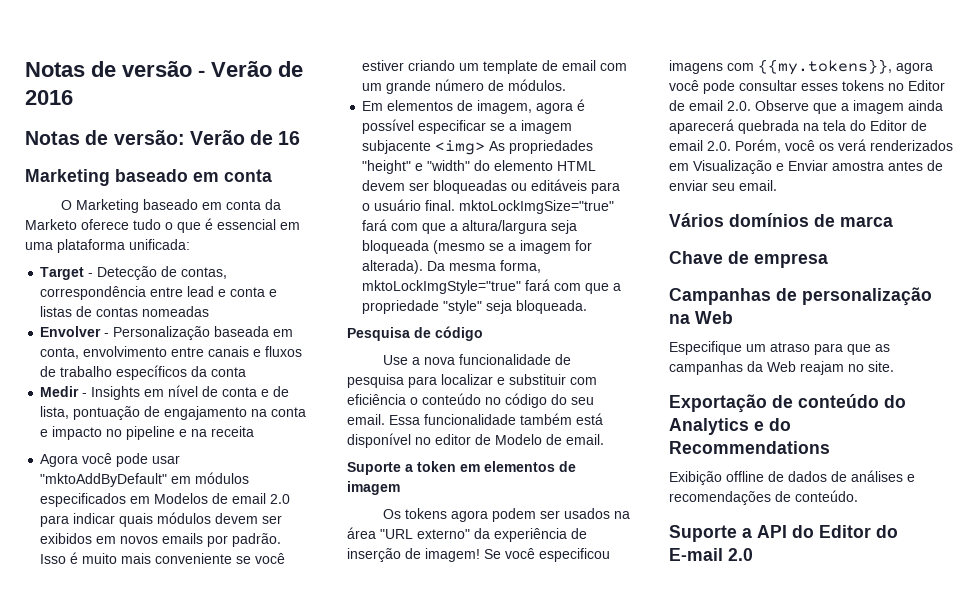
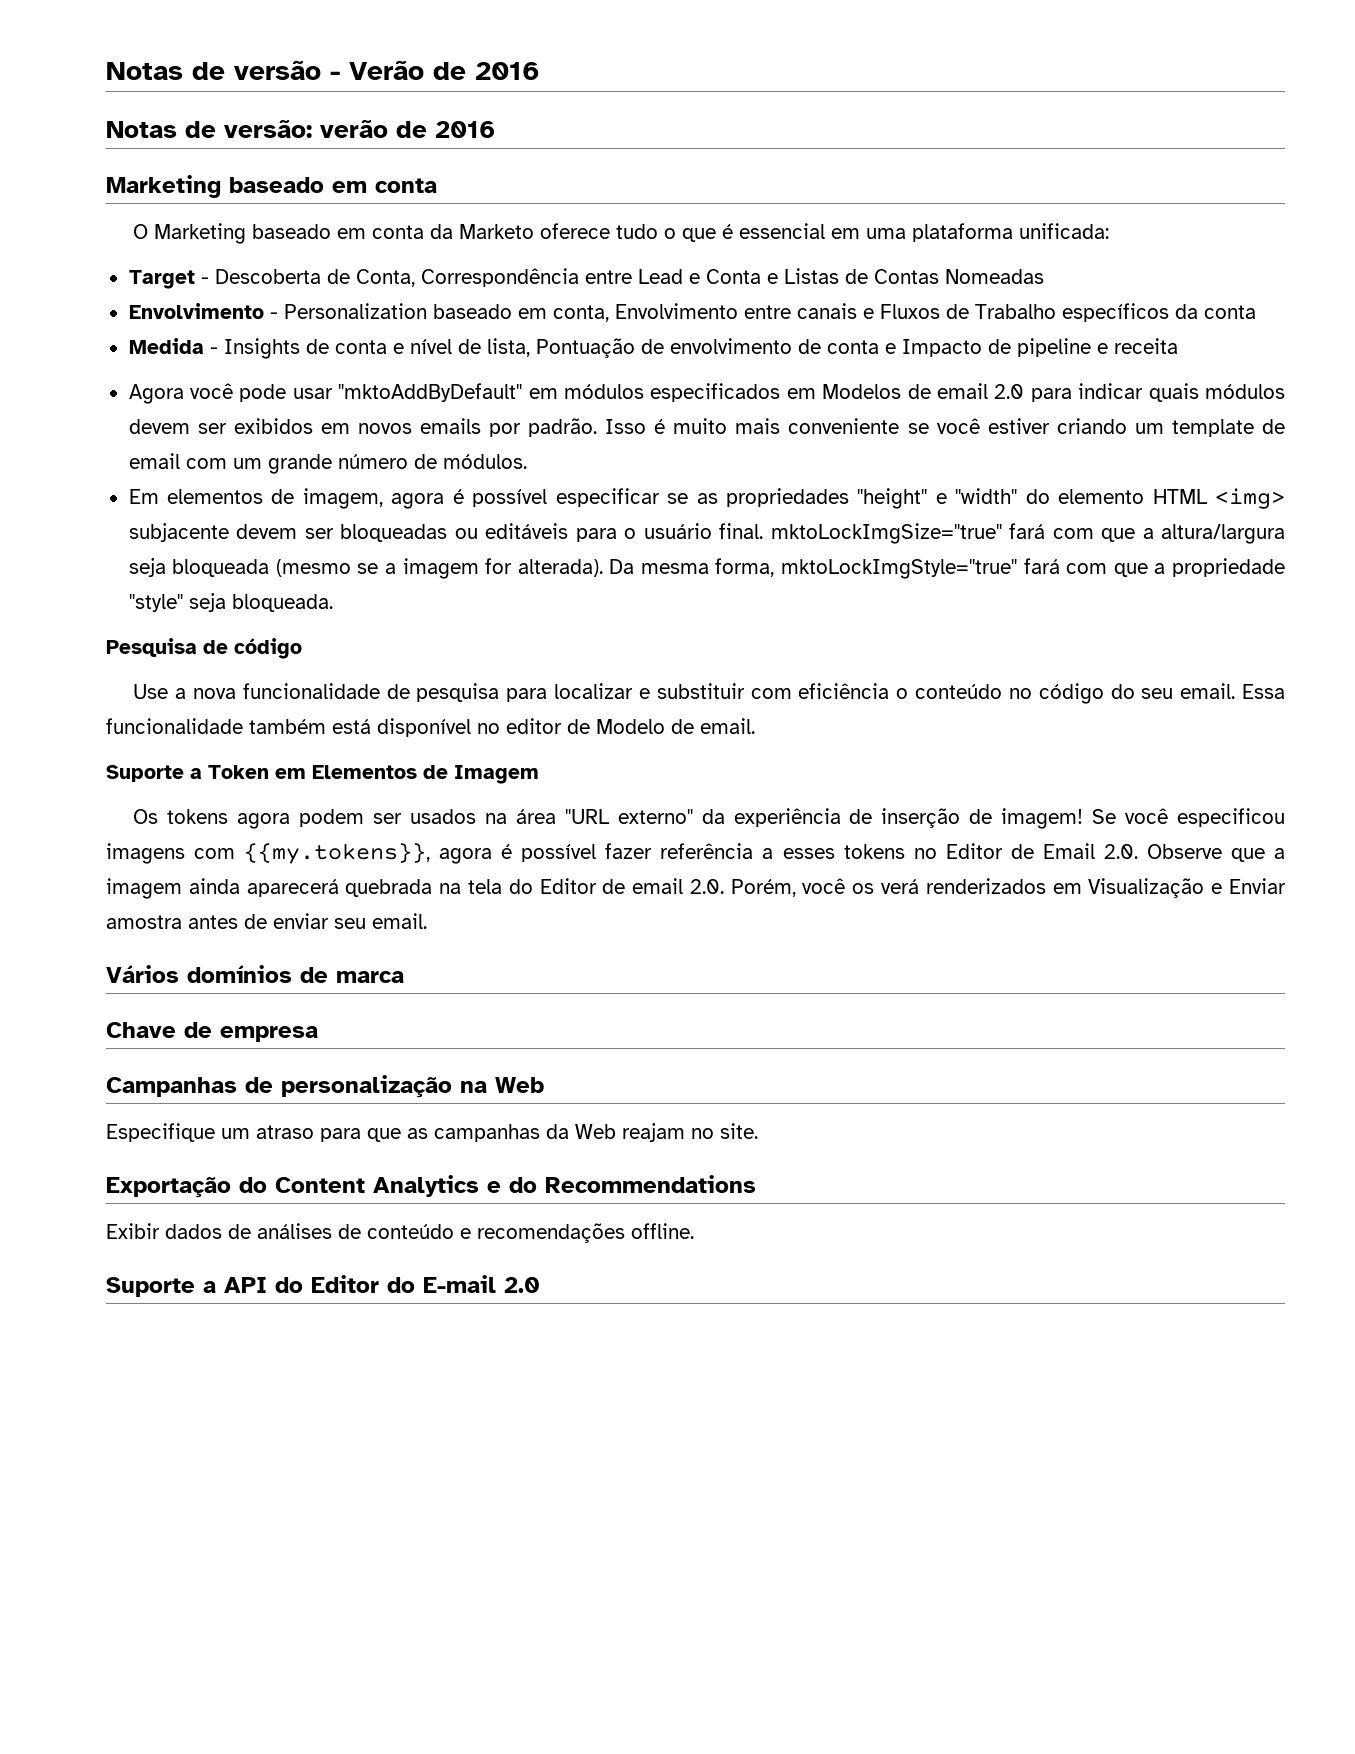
[189,130,301,145] Verão de 16 -> [320,120,495,138] verão de 2016
[97,266,228,280] [40,286,278,300] [40,306,210,317] [40,326,270,340] Detecção de contas, correspondência entre lead e conta e listas de contas nomeadas // Envolver - Personalização baseada -> [214,268,1044,287] [128,303,512,319] Descoberta de Conta, Correspondência entre Lead e Conta e Listas de Contas Nomeadas // Envolvimento - Personalization baseado
[83,346,168,357] envolvimento -> [614,303,738,319] Envolvimento
[265,346,303,357] [40,366,113,377] fluxos de trabalho -> [879,304,1056,319] Fluxos de Trabalho
[40,386,80,397] Medir -> [128,338,204,354] Medida
[144,385,270,397] em nível de conta e -> [305,339,452,354] de conta e nível
[73,406,307,420] [40,426,123,440] pontuação de engajamento na conta e impacto no -> [535,338,1011,358] Pontuação de envolvimento de conta e Impacto de
[191,429,208,437] na -> (1108, 348) none
[509,120,573,134] [362,140,506,155] a imagem subjacente <img> As -> [696,493,718,504] as
(597, 166) none -> [1215,488,1286,509] [128,523,229,542] <img> subjacente
[417,461,576,472] [347,481,400,495] token em elementos de imagem -> [208,765,539,784] Token em Elementos de Imagem
[669,80,797,94] você pode consultar -> [501,843,774,862] é possível fazer referência a
[689,100,723,111] email -> [1042,843,1095,859] Email
[772,394,906,408] de conteúdo do -> [239,1177,365,1193] do Content
[669,470,915,485] [669,490,858,505] Exibição offline de dados de análises e recomendações de conteúdo. -> [106,1223,694,1243] Exibir dados de análises de conteúdo e recomendações offline.

